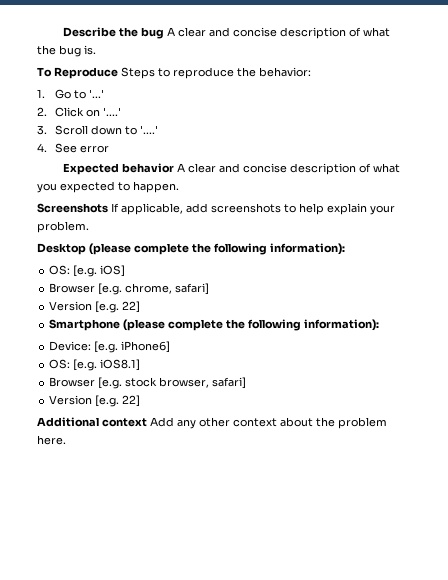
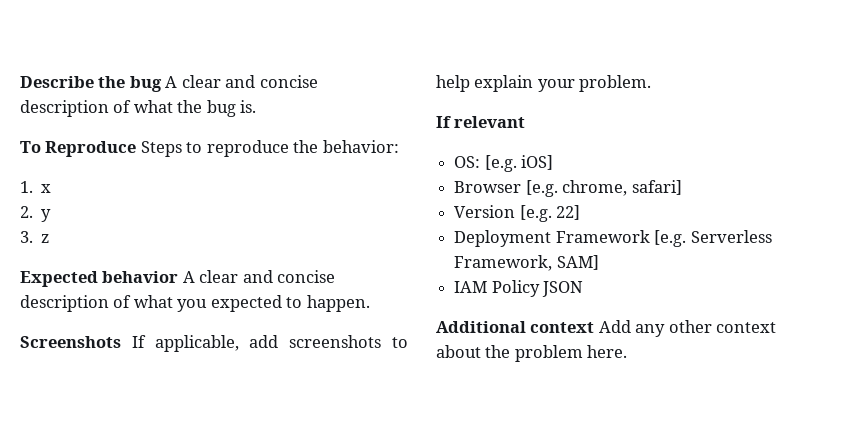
[54,89,104,99] [37,107,121,117] [37,125,158,135] [37,143,109,153] Go to '...' // 2. Click on '....' // 3. Scroll down to '....' // 4. See error -> [41,184,52,193] [20,206,52,222] [20,231,50,243] x // 2. y // 3. z
[37,243,345,255] Desktop (please complete the following information): -> [436,116,526,128] If relevant
[49,319,380,331] [49,341,171,353] [49,359,141,371] [49,377,247,389] [49,395,141,407] Smartphone (please complete the following information): // Device: [e.g. iPhone6] // OS: [e.g. iOS8.1] // Browser [e.g. stock browser, safari] // Version [e.g. 22] -> [454,230,772,247] [454,255,599,271] [454,280,584,297] Deployment Framework [e.g. Serverless Framework, SAM] // IAM Policy JSON

